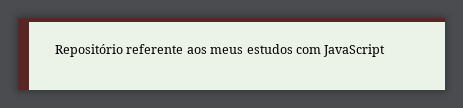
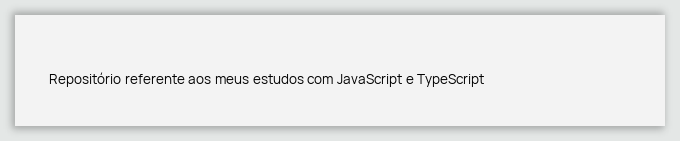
(386, 50) none -> [405,74,485,87] e TypeScript

